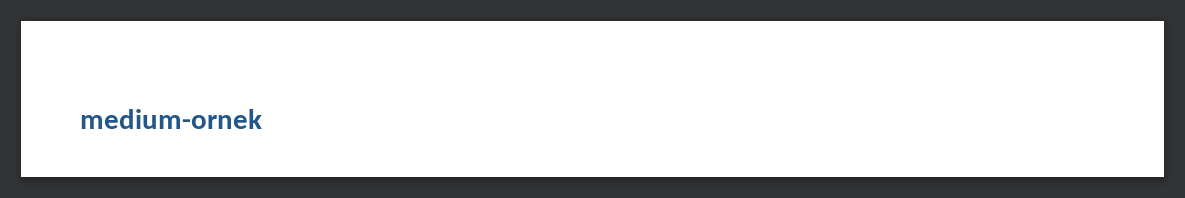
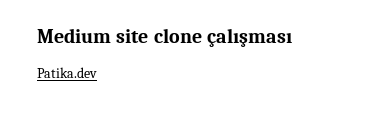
[80,109,262,129] medium-ornek -> [37,28,292,47] [37,67,97,78] Medium site clone çalışması // Patika.dev

